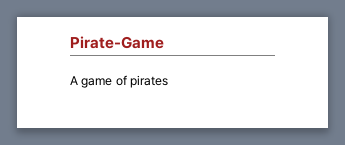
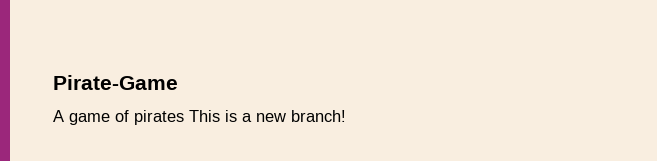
(169, 81) none -> [189,110,346,122] This is a new branch!

